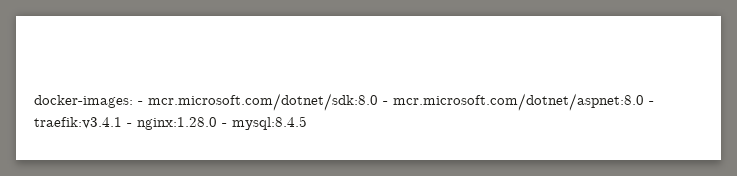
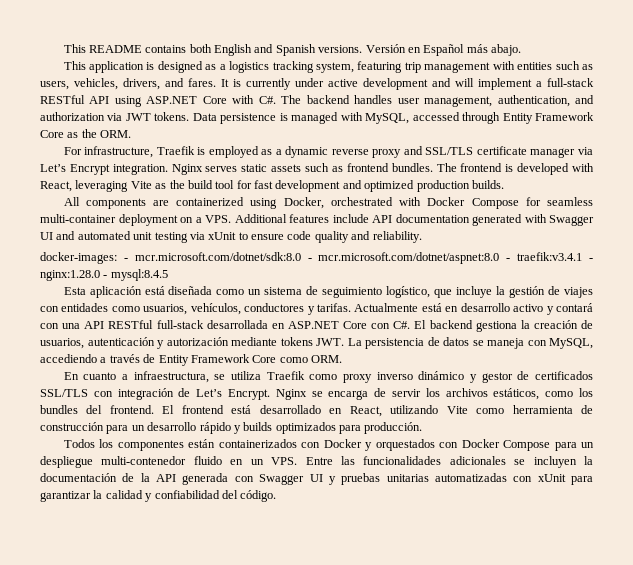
(34, 101) none -> [63,44,522,56] [63,61,593,73] [40,78,594,90] [40,95,594,107] [40,112,594,124] [40,129,132,138] [63,146,593,158] [40,163,595,175] [40,180,504,192] [63,197,593,209] [40,214,594,226] [40,231,422,243] This README contains both English and Spanish versions. Versión en Español más abajo. // This application is designed as a logistics tracking system, featuring trip management with entities such as users, vehicles, drivers, and fares. It is currently under active development and will implement a full-stack RESTful API using ASP.NET Core with C#. The backend handles user management, authentication, and authorization via JWT tokens. Data persistence is managed with MySQL, accessed through Entity Framework Core as the ORM. // For infrastructure, Traefik is employed as a dynamic reverse proxy and SSL/TLS certificate manager via Let’s Encrypt integration. Nginx serves static assets such as frontend bundles. The frontend is developed with React, leveraging Vite as the build tool for fast development and optimized production builds. // All components are containerized using Docker, orchestrated with Docker Compose for seamless multi-container deployment on a VPS. Additional features include API documentation generated with Swagger UI and automated unit testing via xUnit to ensure code quality and reliability. //
(307, 123) none -> [63,286,593,298] [40,303,594,315] [40,320,593,332] [40,337,593,349] [40,354,342,366] [63,371,593,383] [40,388,594,400] [40,405,593,417] [40,422,423,434] [63,439,594,451] [40,456,594,468] [40,473,593,485] [40,490,277,502] // Esta aplicación está diseñada como un sistema de seguimiento logístico, que incluye la gestión de viajes con entidades como usuarios, vehículos, conductores y tarifas. Actualmente está en desarrollo activo y contará con una API RESTful full-stack desarrollada en ASP.NET Core con C#. El backend gestiona la creación de usuarios, autenticación y autorización mediante tokens JWT. La persistencia de datos se maneja con MySQL, accediendo a través de Entity Framework Core como ORM. // En cuanto a infraestructura, se utiliza Traefik como proxy inverso dinámico y gestor de certificados SSL/TLS con integración de Let’s Encrypt. Nginx se encarga de servir los archivos estáticos, como los bundles del frontend. El frontend está desarrollado en React, utilizando Vite como herramienta de construcción para un desarrollo rápido y builds optimizados para producción. // Todos los componentes están containerizados con Docker y orquestados con Docker Compose para un despliegue multi-contenedor fluido en un VPS. Entre las funcionalidades adicionales se incluyen la documentación de la API generada con Swagger UI y pruebas unitarias automatizadas con xUnit para garantizar la calidad y confiabilidad del código.

